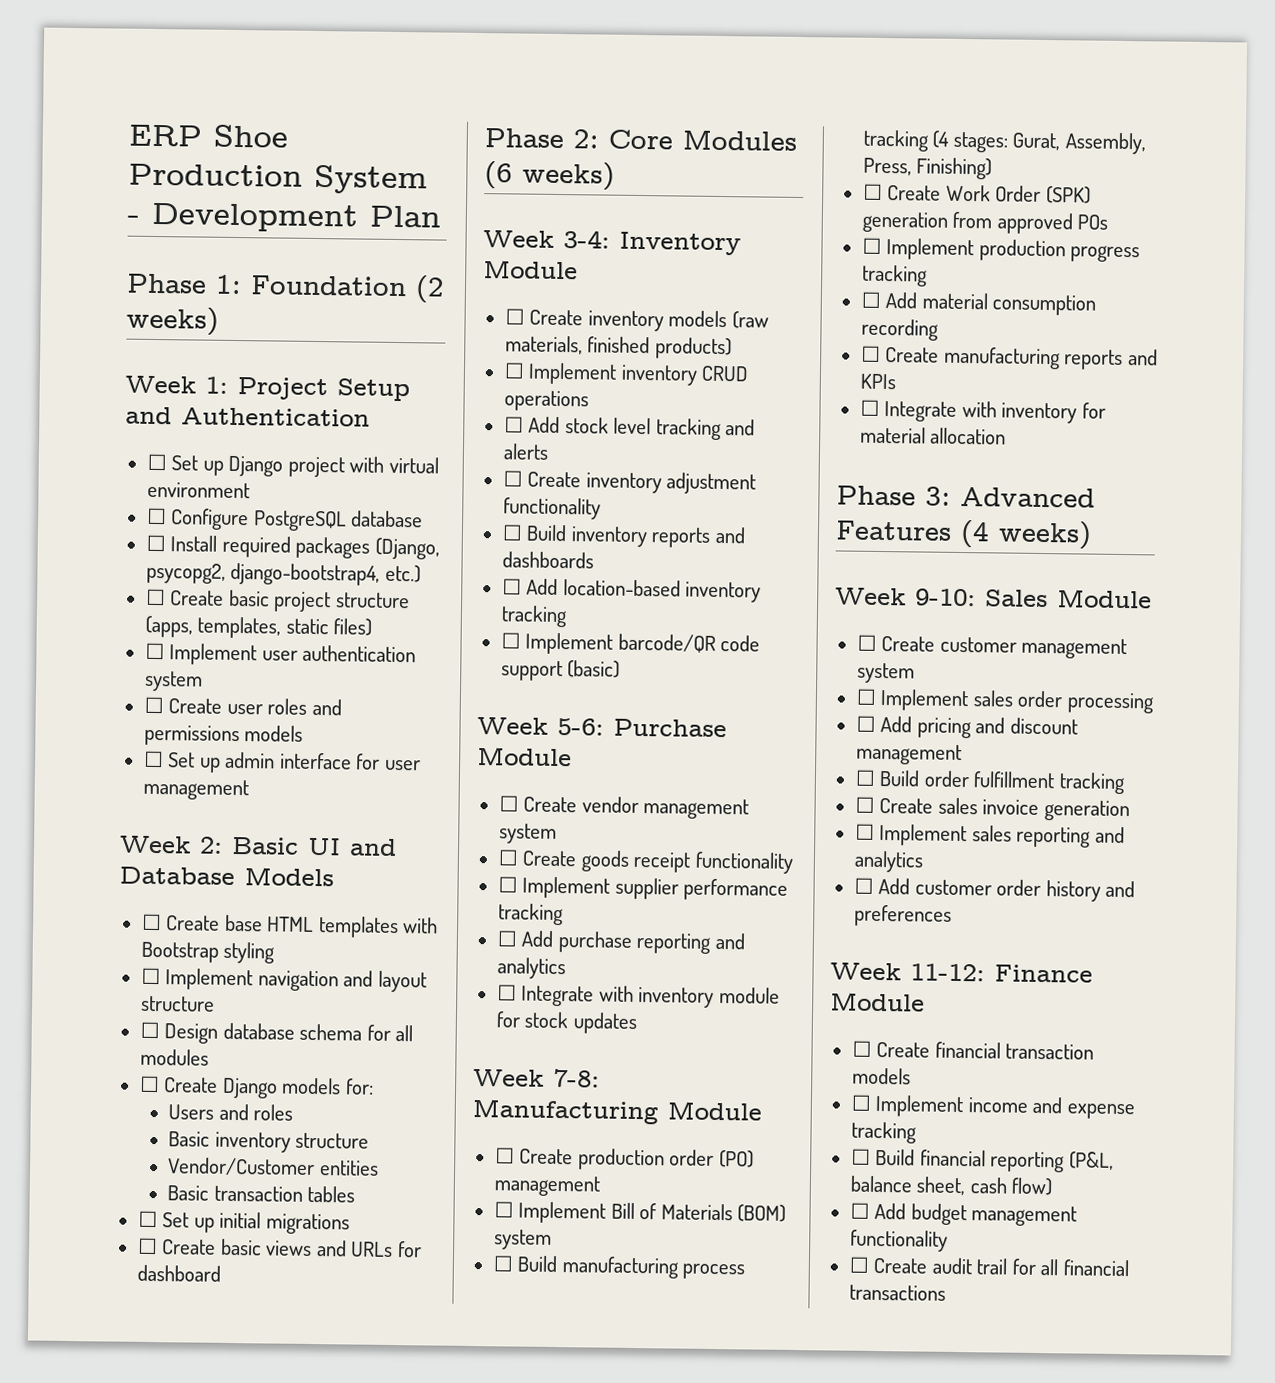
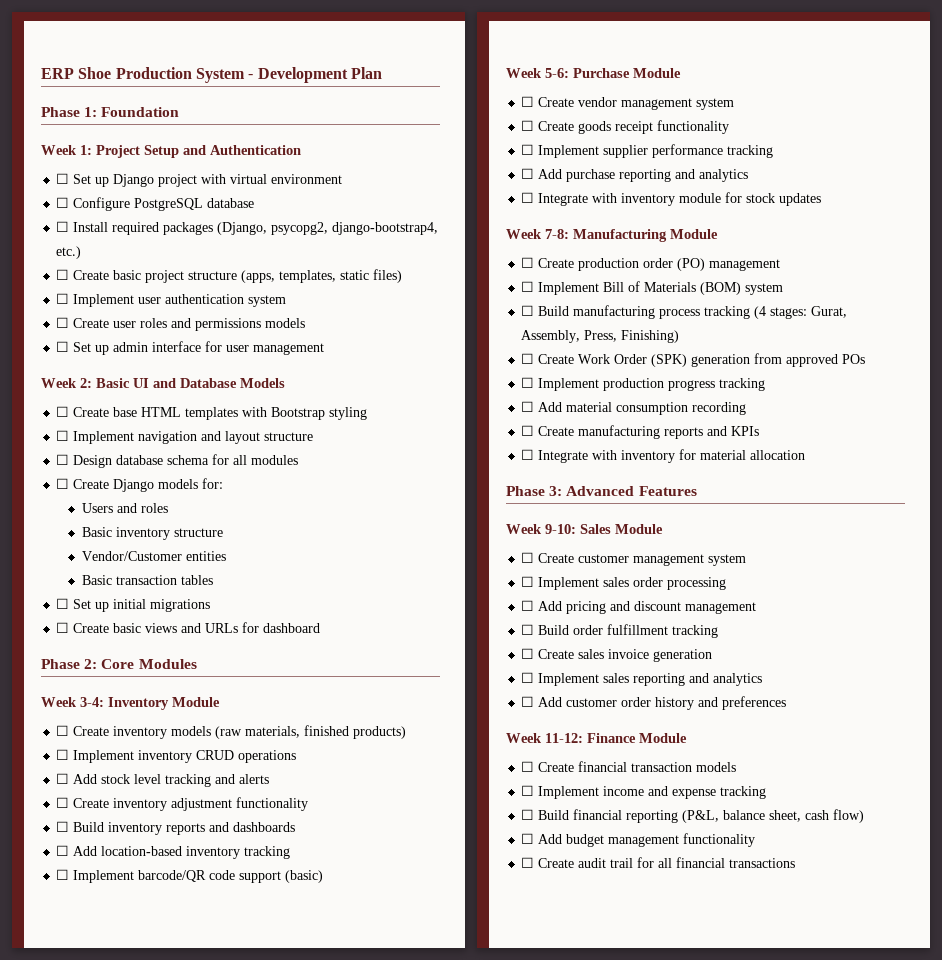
[415,275,445,303] [126,306,219,336] (2 weeks) -> (180, 112) none
[484,161,615,191] (6 weeks) -> (197, 664) none
[960,519,1092,550] (4 weeks) -> (697, 491) none

